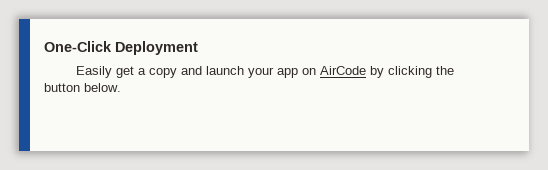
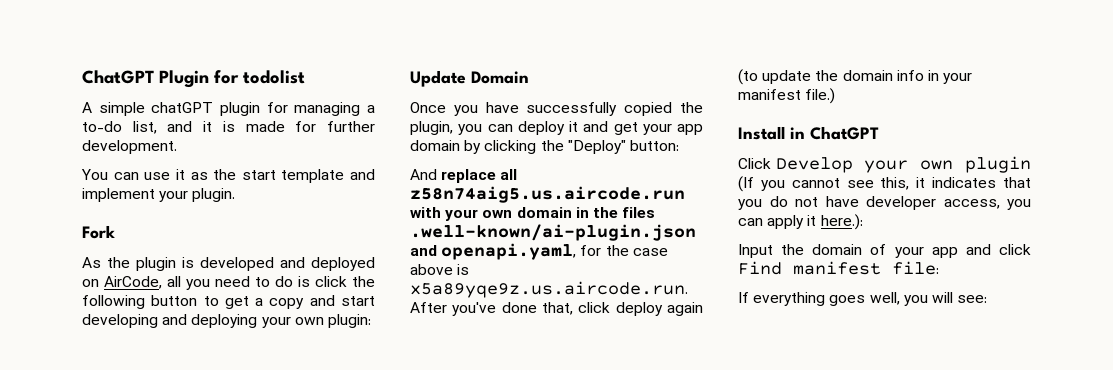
[44,41,198,55] [76,66,455,78] [44,83,121,92] One-Click Deployment // Easily get a copy and launch your app on AirCode by clicking the button below. -> [82,70,305,88] [82,102,375,116] [82,121,375,134] [82,140,177,154] [81,169,375,183] [82,188,236,202] [82,225,115,239] [82,257,375,271] [82,276,375,290] [82,295,375,309] [82,314,371,328] [410,70,529,87] [410,102,703,116] [410,121,703,135] [410,140,679,154] [410,169,518,183] [410,186,685,203] [410,207,656,221] [410,224,696,241] [410,243,668,260] [410,264,470,275] [410,281,688,298] [410,302,703,316] [738,69,973,85] [738,88,836,104] [738,126,879,140] [738,156,1031,173] [738,176,1031,192] [738,196,1031,210] [738,214,863,230] [738,244,1031,258] [738,261,939,275] [738,292,988,306] ChatGPT Plugin for todolist // A simple chatGPT plugin for managing a to-do list, and it is made for further development. // You can use it as the start template and implement your plugin. // Fork // As the plugin is developed and deployed on AirCode, all you need to do is click the following button to get a copy and start developing and deploying your own plugin: // Update Domain // Once you have successfully copied the plugin, you can deploy it and get your app domain by clicking the "Deploy" button: // And replace all z58n74aig5.us.aircode.run with your own domain in the files .well-known/ai-plugin.json and openapi.yaml, for the case above is x5a89yqe9z.us.aircode.run. After you've done that, click deploy again (to update the domain info in your manifest file.) // Install in ChatGPT // Click Develop your own plugin (If you cannot see this, it indicates that you do not have developer access, you can apply it here.): // Input the domain of your app and click Find manifest file: // If everything goes well, you will see:

